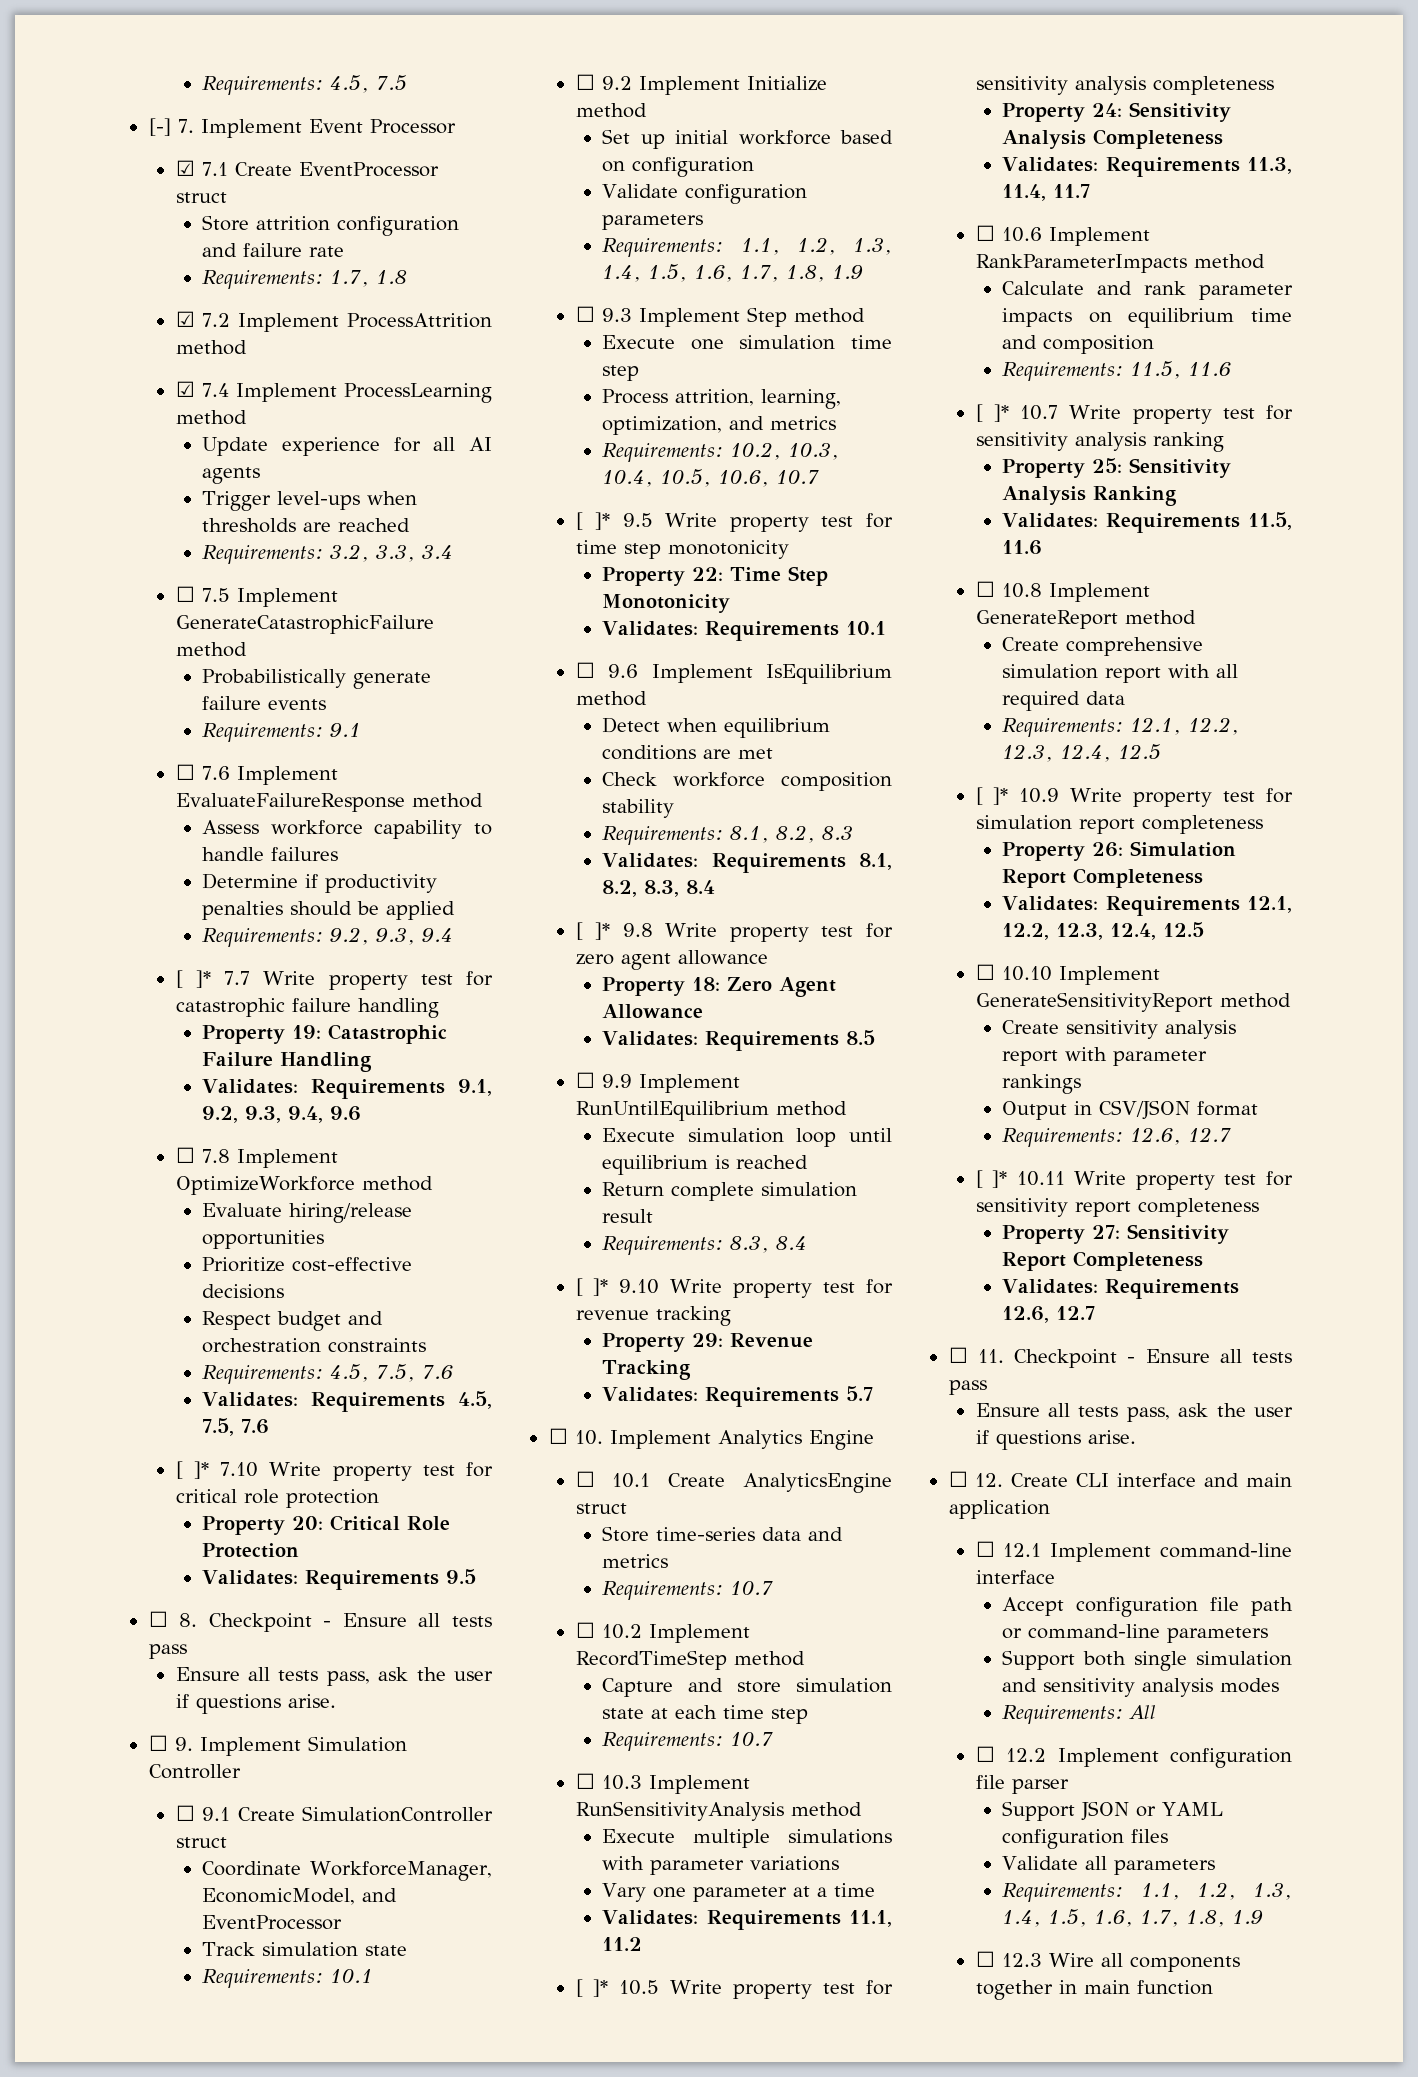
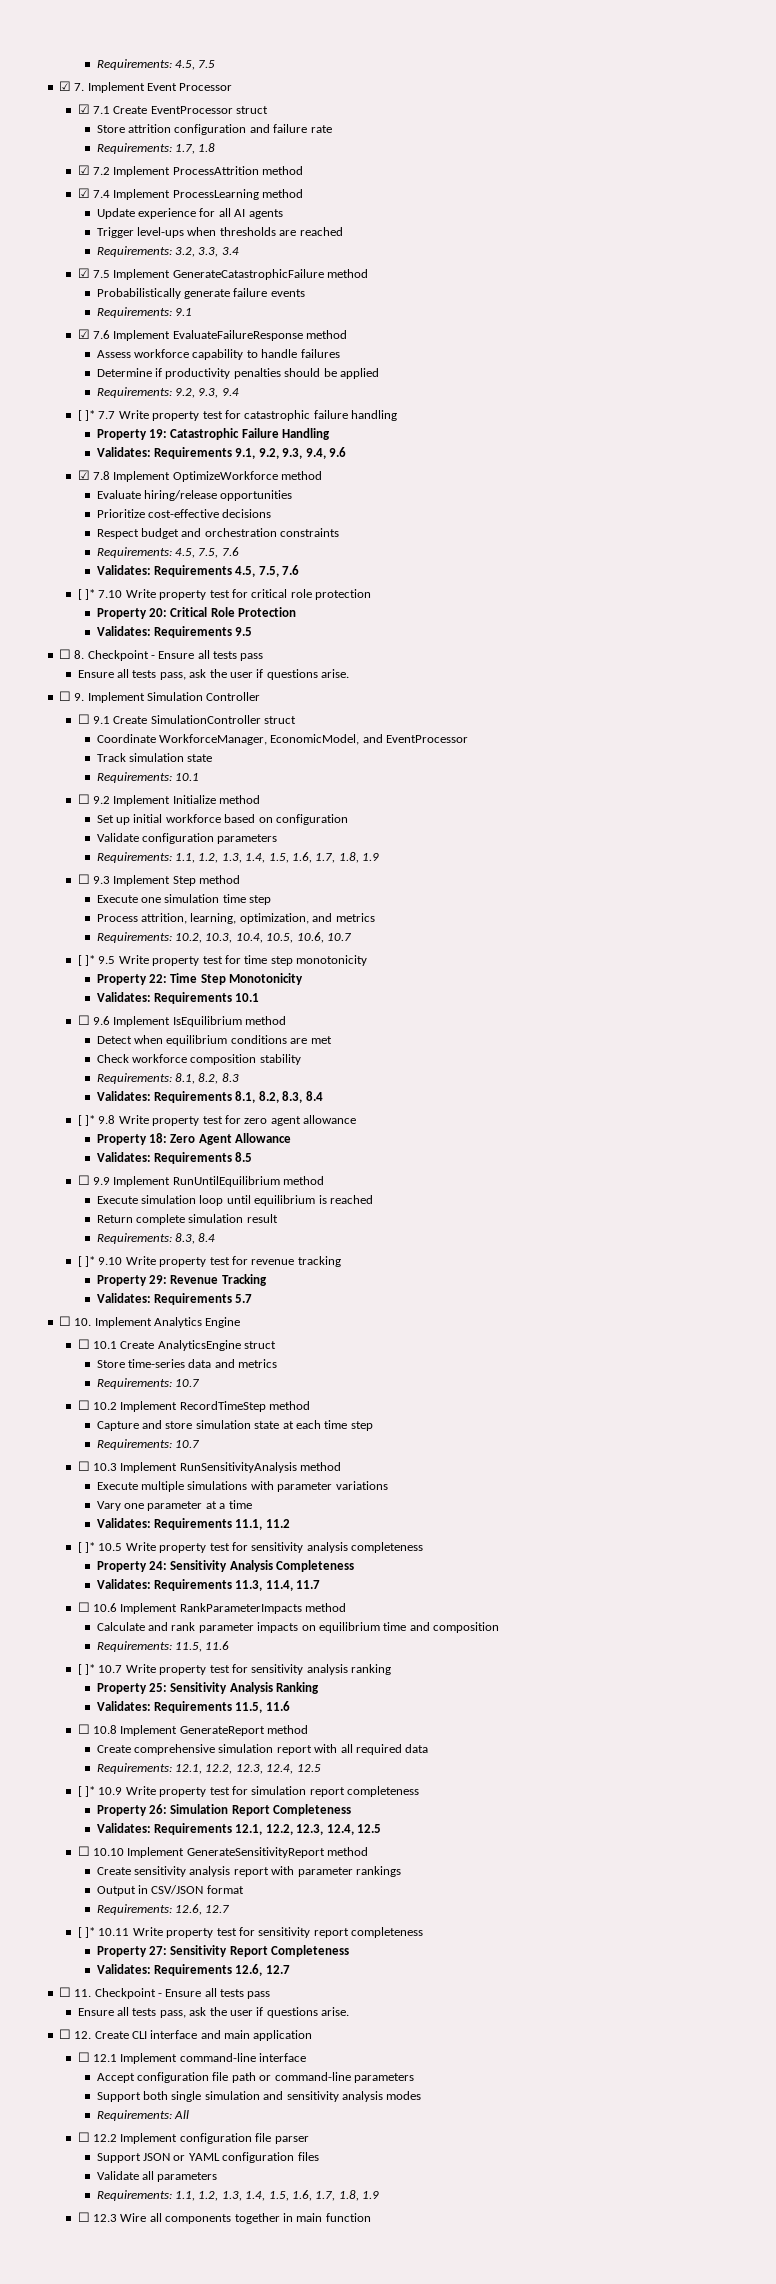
[148,118,171,136] [-] -> [58,81,71,91] ☑
[175,586,195,602] ☐ -> [77,268,90,278] ☑
[175,764,195,780] ☐ -> [77,329,90,339] ☑
[175,1147,195,1163] ☐ -> [77,470,90,480] ☑

